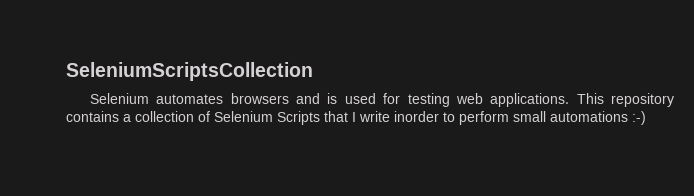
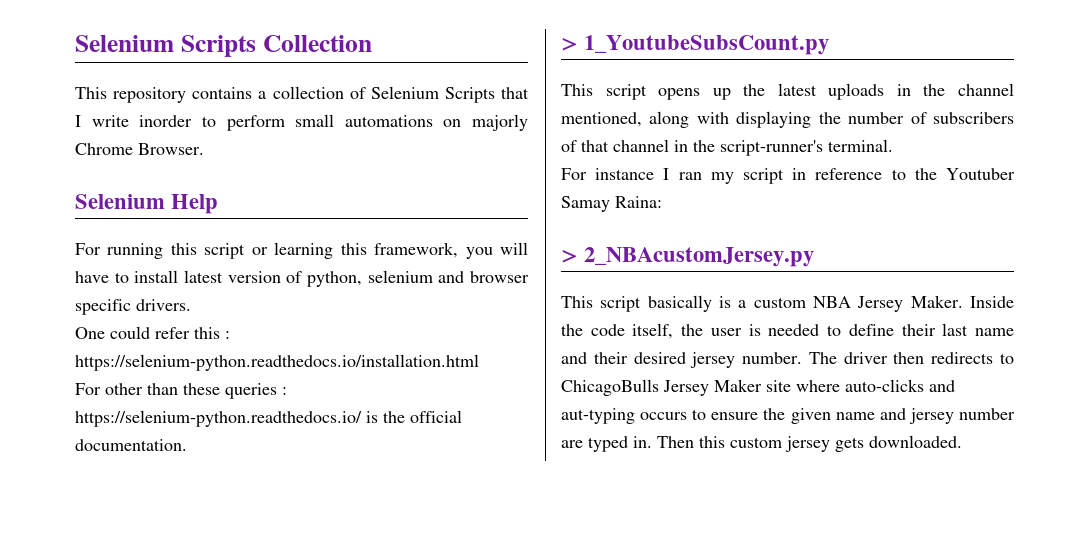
[66,62,313,81] [90,93,570,107] SeleniumScriptsCollection // Selenium automates browsers and is used for testing web applications. -> [75,35,372,57] Selenium Scripts Collection //
[632,111,646,125] :-) -> [443,114,528,131] [75,143,204,155] [75,194,219,214] [75,242,529,259] [75,270,529,287] [75,299,191,315] [75,326,230,339] [75,354,479,371] [75,383,287,399] [75,410,462,427] [75,439,187,451] [561,35,830,55] [561,83,1014,100] [561,111,1014,128] [561,139,893,156] [561,168,1015,184] [561,196,662,212] [561,247,815,267] [561,295,1014,312] [561,323,1015,339] [561,352,1014,368] [561,379,955,396] [561,408,1015,424] [561,435,962,452] on majorly Chrome Browser. // Selenium Help // For running this script or learning this framework, you will have to install latest version of python, selenium and browser specific drivers. // One could refer this : https://selenium-python.readthedocs.io/installation.html // For other than these queries : https://selenium-python.readthedocs.io/ is the official documentation. // > 1_YoutubeSubsCount.py // This script opens up the latest uploads in the channel mentioned, along with displaying the number of subscribers of that channel in the script-runner's terminal. // For instance I ran my script in reference to the Youtuber Samay Raina: // > 2_NBAcustomJersey.py // This script basically is a custom NBA Jersey Maker. Inside the code itself, the user is needed to define their last name and their desired jersey number. The driver then redirects to ChicagoBulls Jersey Maker site where auto-clicks and aut-typing occurs to ensure the given name and jersey number are typed in. Then this custom jersey gets downloaded.

